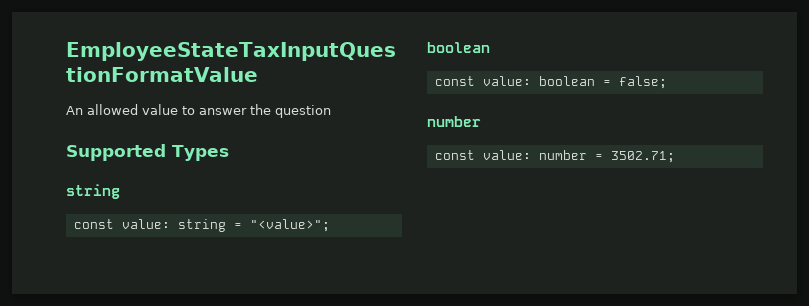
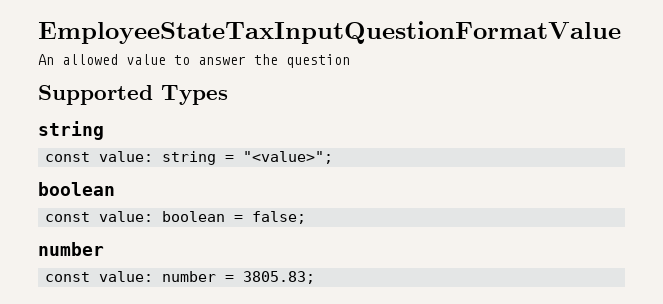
[610,151,675,163] 3502.71; -> [243,271,316,284] 3805.83;

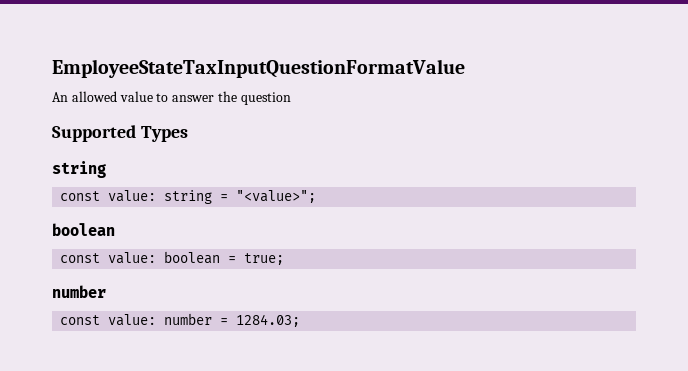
[252,211,307,224] false; -> [244,253,285,265] true;
[243,271,316,284] 3805.83; -> [236,314,301,327] 1284.03;

